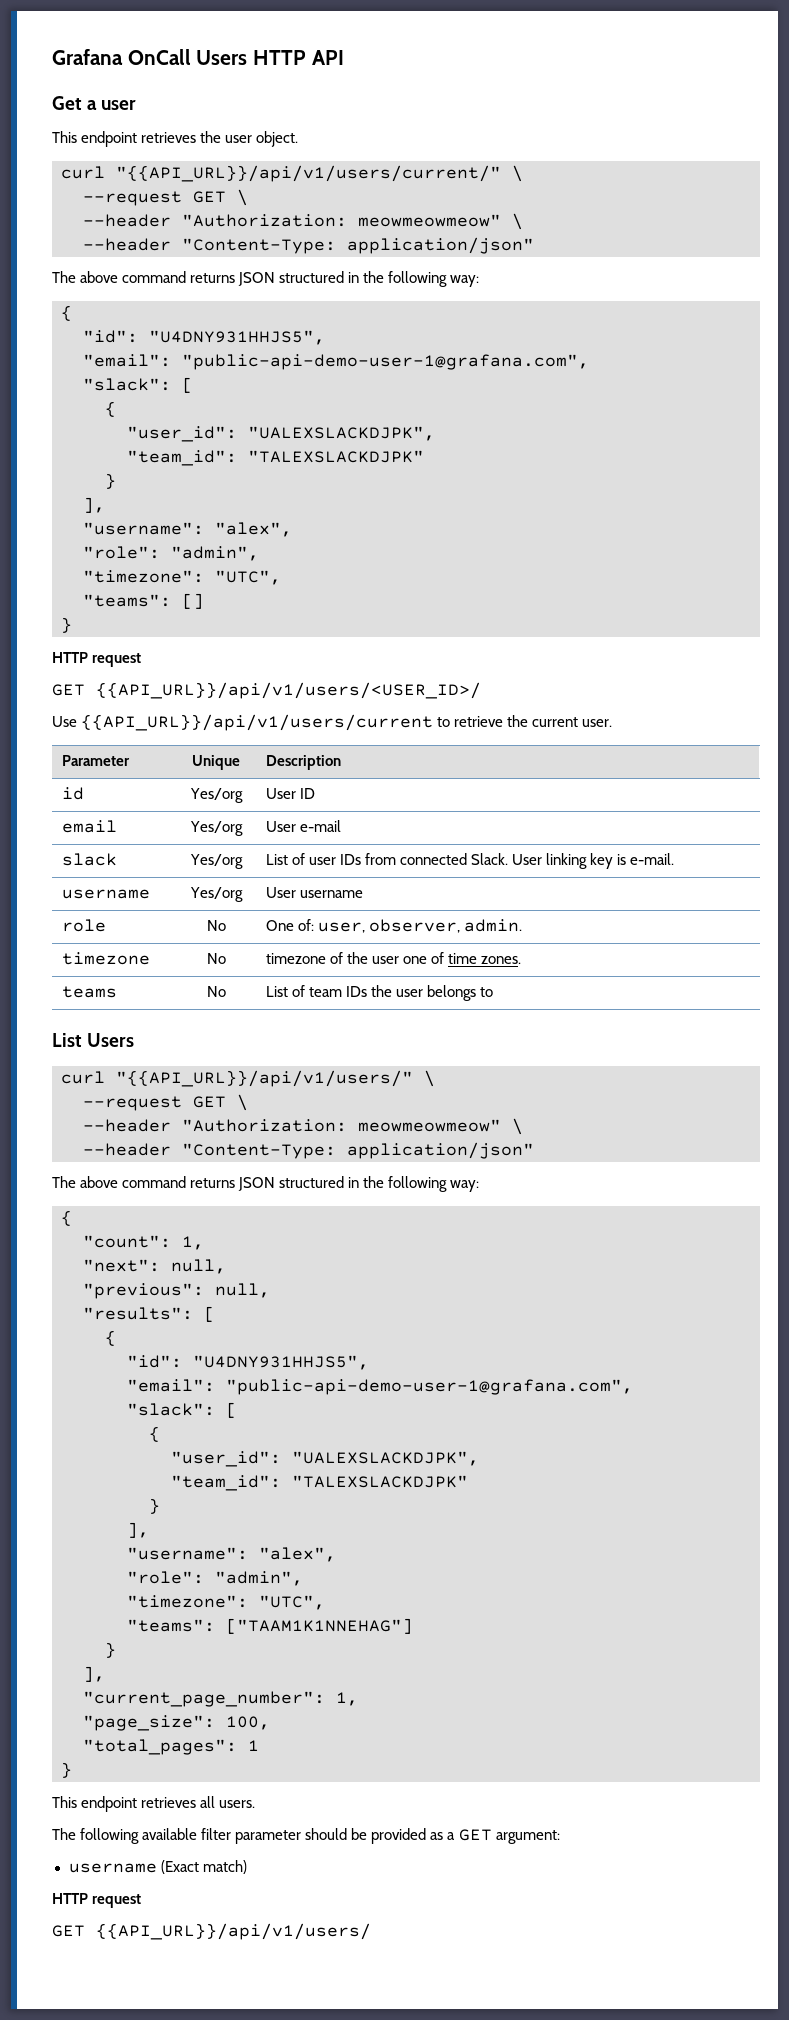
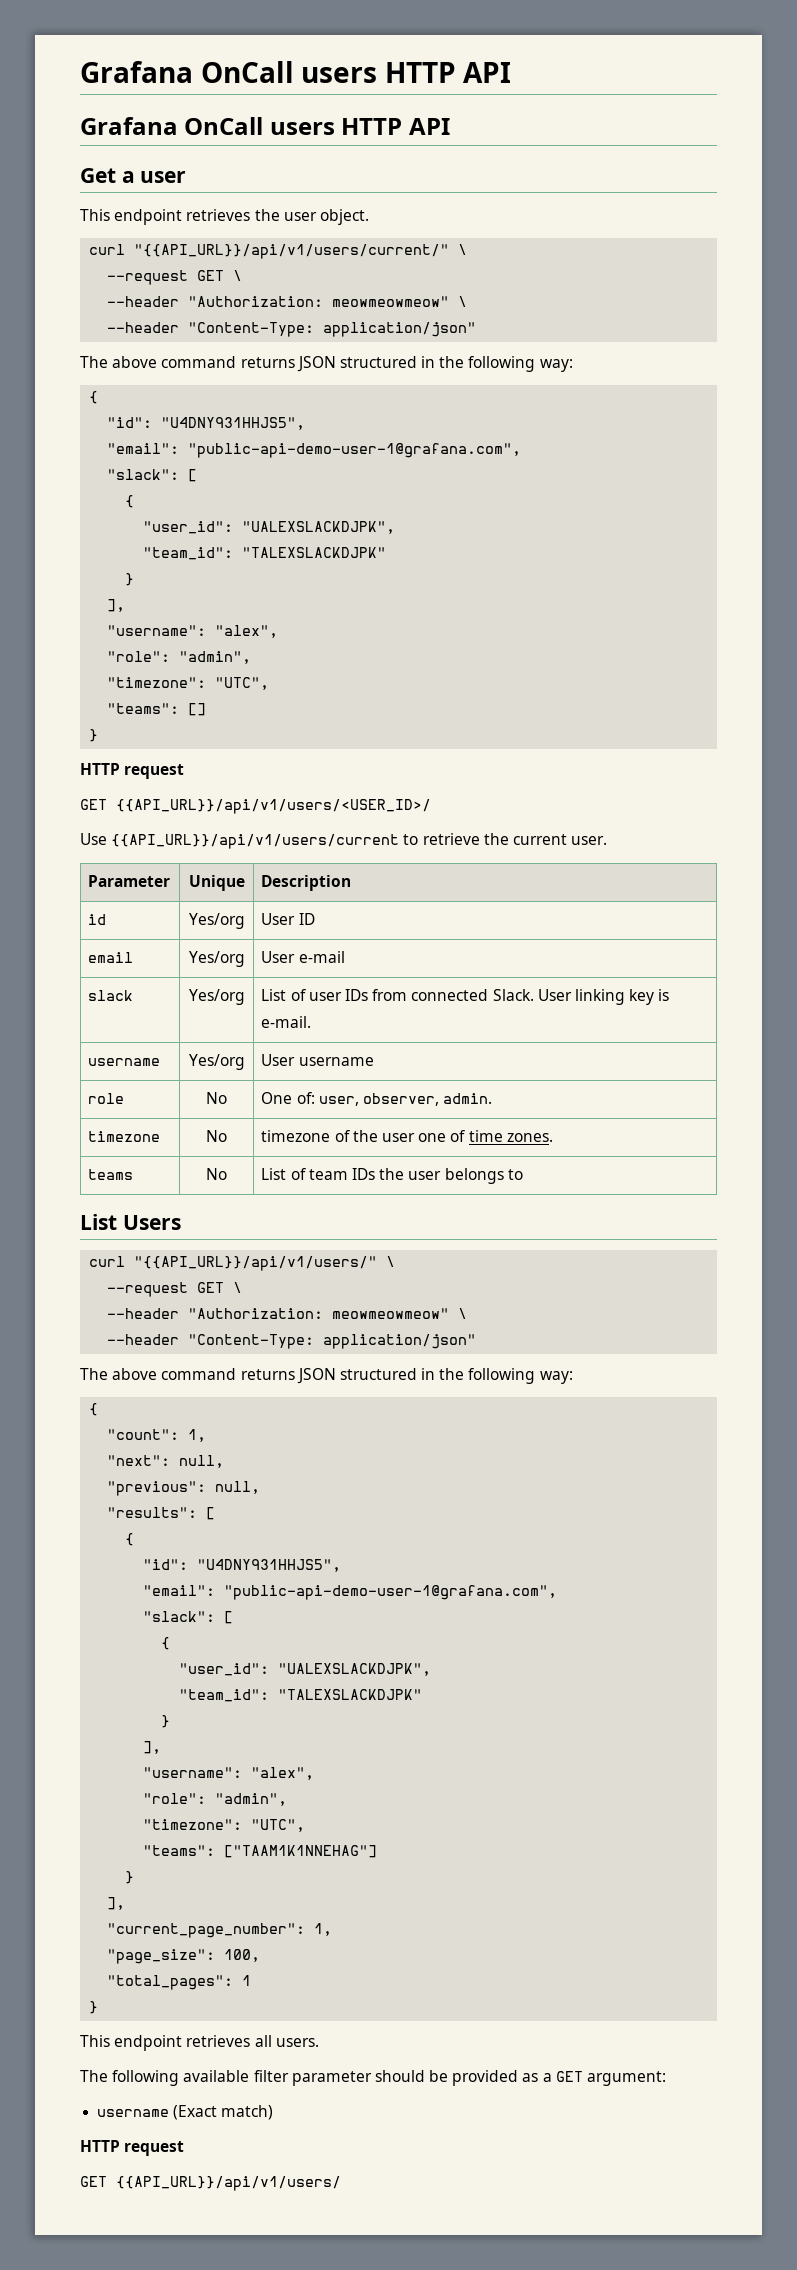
[52,49,248,65] Grafana OnCall Users -> [80,61,512,83] [80,117,335,135] Grafana OnCall users HTTP API // Grafana OnCall users

